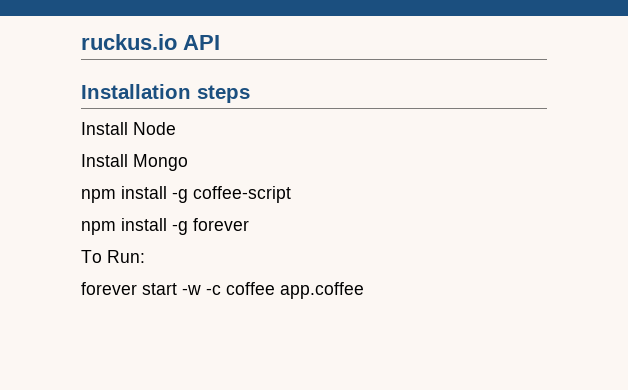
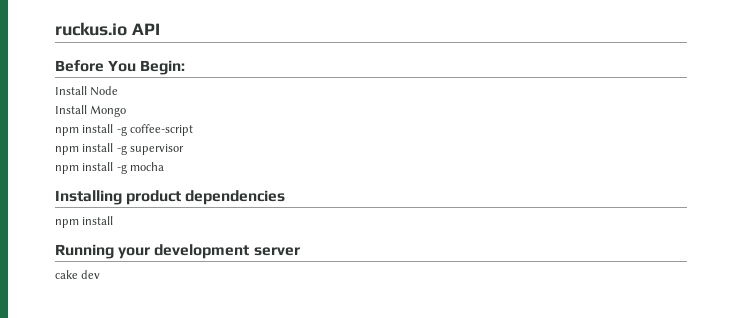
[81,84,250,103] Installation steps -> [55,60,186,75] Before You Begin:
[193,218,249,231] [81,250,145,263] [81,282,364,299] forever // To Run: // forever start -w -c coffee app.coffee -> [130,144,185,155] [55,162,165,174] [55,190,286,205] [55,216,114,228] [55,244,300,259] [55,270,101,279] supervisor // npm install -g mocha // Installing product dependencies // npm install // Running your development server // cake dev

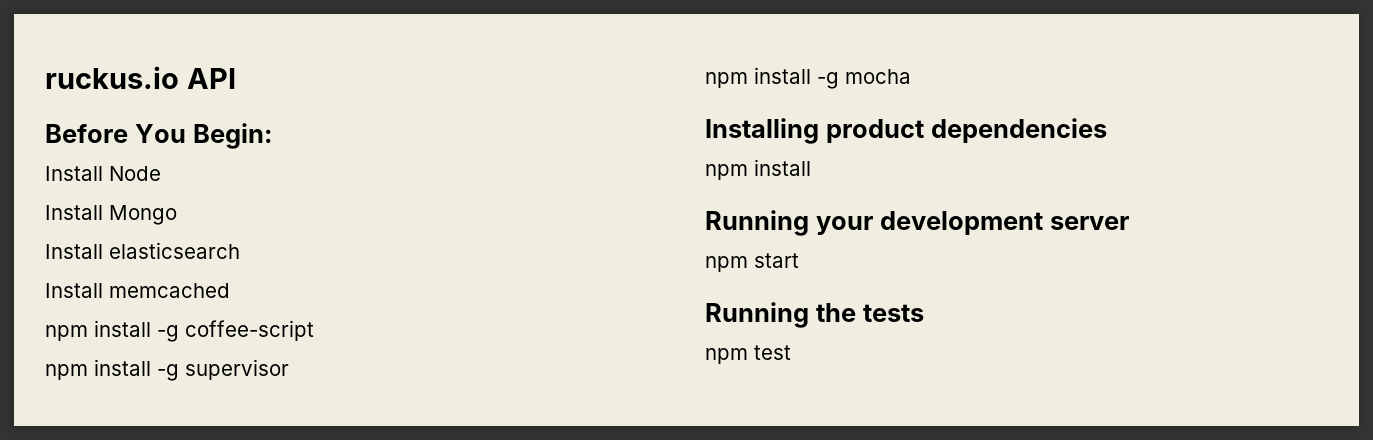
(127, 111) none -> [45,242,240,259] [45,283,230,298] // Install elasticsearch // Install memcached
[55,270,101,279] cake dev -> [705,253,799,272] [705,302,924,328] [705,345,791,364] npm start // Running the tests // npm test

